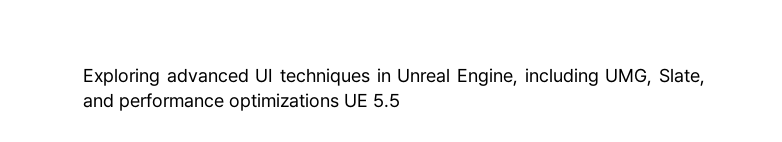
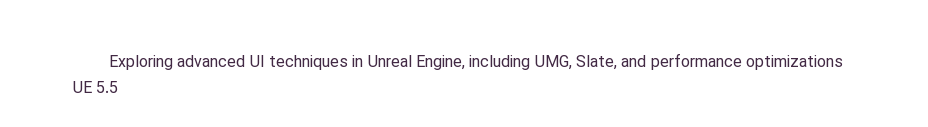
(339, 102) none -> (843, 62) //

